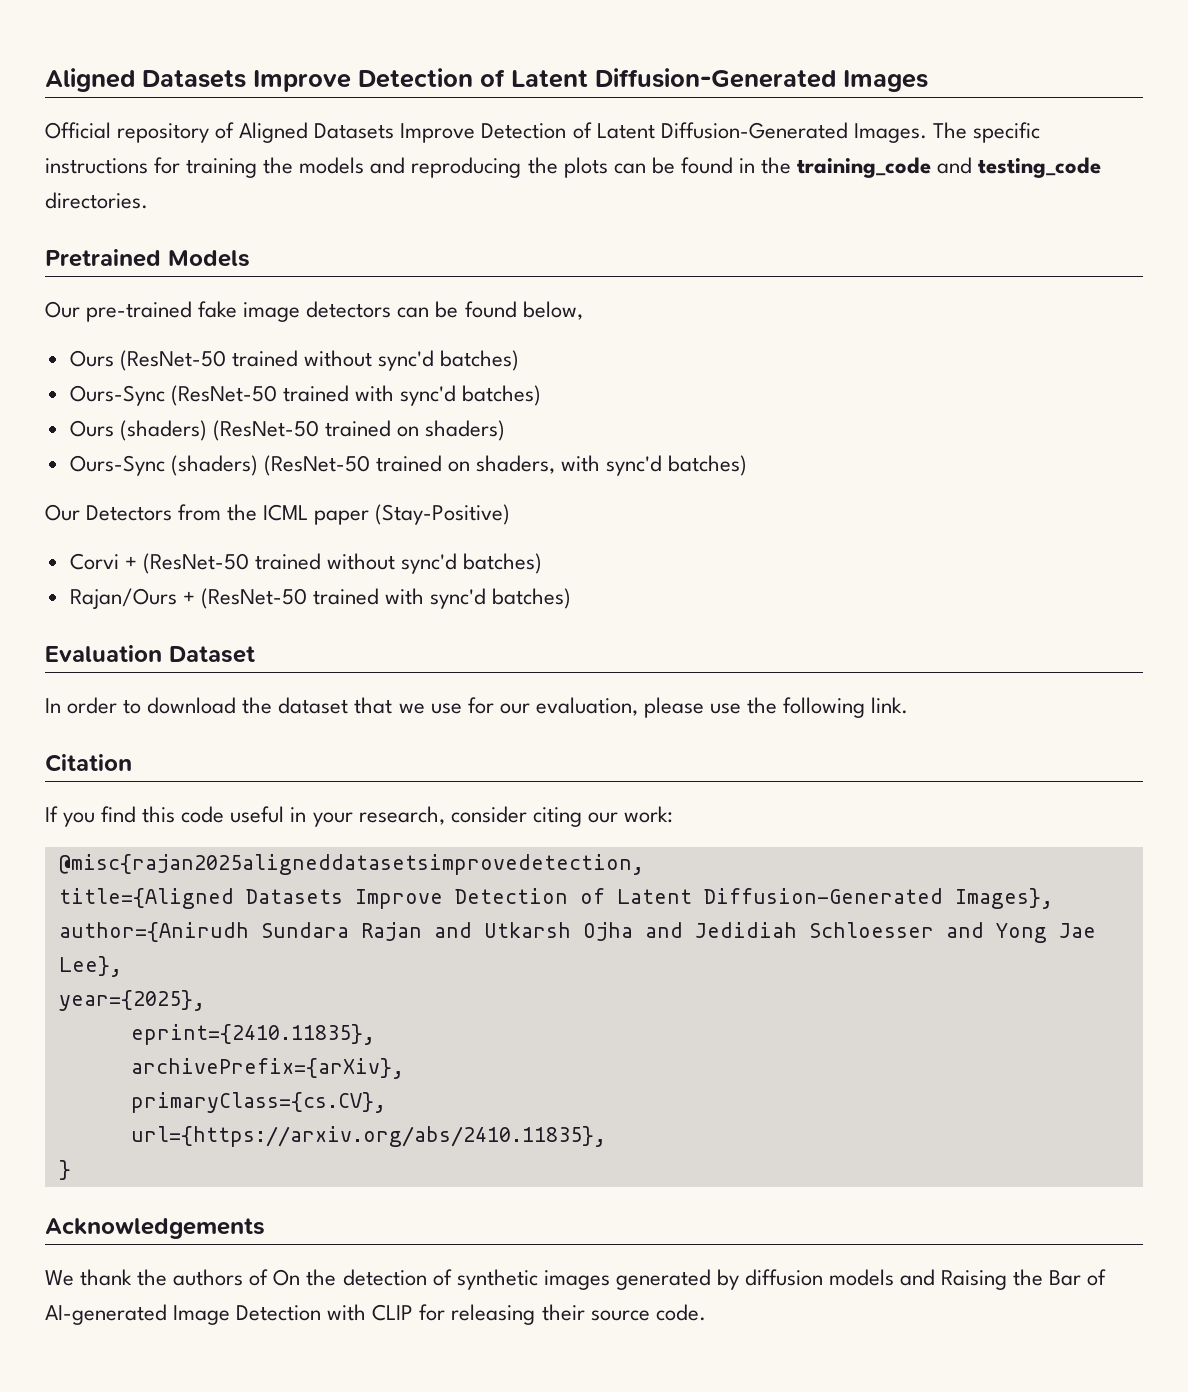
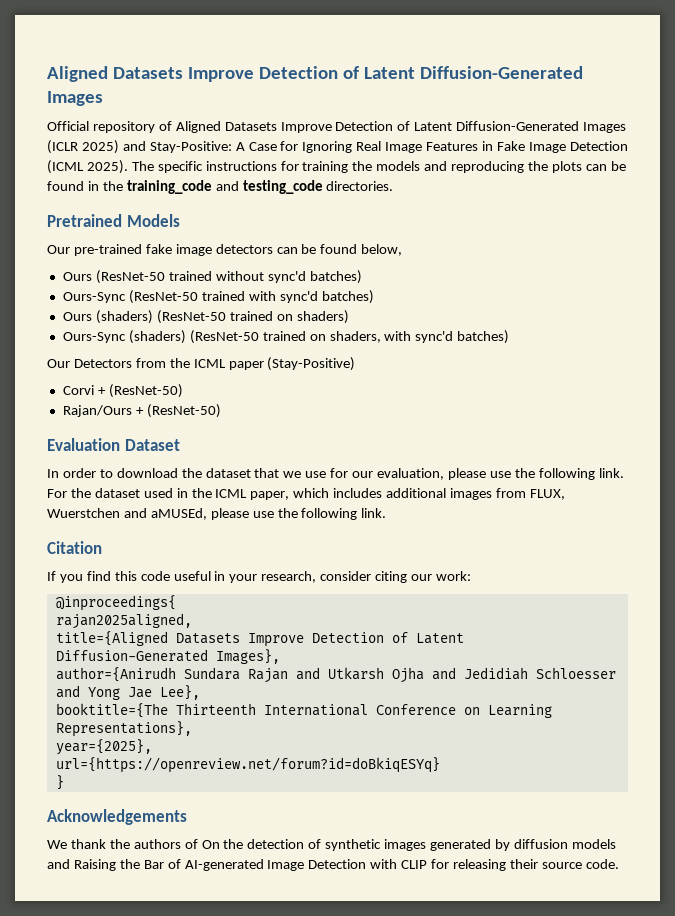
[853,123,927,143] Images. -> [583,122,627,133] [47,140,628,154] [47,160,128,174] Images (ICLR 2025) and Stay-Positive: A Case for Ignoring Real Image Features in Fake Image Detection (ICML 2025).
[142,553,543,574] [69,588,572,609] (ResNet-50 trained without sync'd batches) // Rajan/Ours + (ResNet-50 trained with sync'd batches) -> [108,384,183,398] [62,404,221,418] (ResNet-50) // Rajan/Ours + (ResNet-50)
(909, 705) none -> [47,488,565,500] [47,508,387,520] For the dataset used in the ICML paper, which includes additional images from FLUX, Wuerstchen and aMUSEd, please use the following link.
[58,854,644,875] @misc{rajan2025aligneddatasetsimprovedetection, -> [55,595,176,611] [55,613,192,629] @inproceedings{ // rajan2025aligned,
[58,990,205,1011] [130,1024,375,1045] [130,1058,404,1079] [130,1092,386,1113] [130,1126,606,1147] year={2025}, // eprint={2410.11835}, // archivePrefix={arXiv}, // primaryClass={cs.CV}, // url={https://arxiv.org/abs/2410.11835}, -> [55,703,552,718] [55,721,192,737] [55,739,152,755] [55,757,440,773] booktitle={The Thirteenth International Conference on Learning Representations}, // year={2025}, // url={https://openreview.net/forum?id=doBkiqESYq}

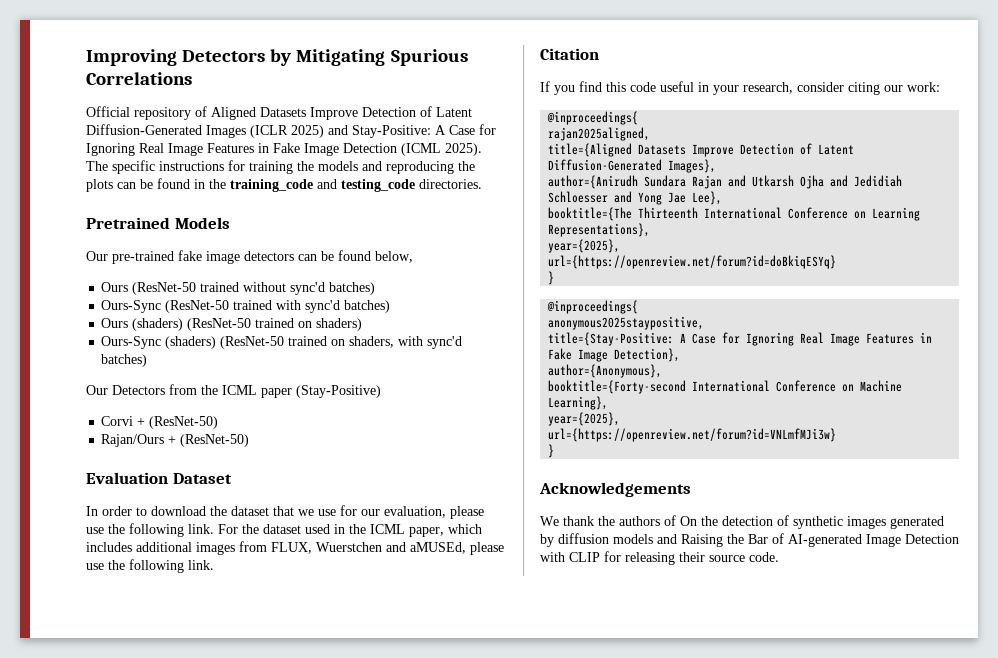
[47,66,583,82] [47,91,103,106] Aligned Datasets Improve Detection of Latent Diffusion-Generated Images -> [86,49,468,66] [86,72,192,85] Improving Detectors by Mitigating Spurious Correlations
(64, 782) none -> [547,300,639,314] [548,316,705,330] [548,332,933,346] [548,348,681,362] [548,364,663,378] [548,380,903,394] [548,396,609,410] [548,412,621,426] [548,428,837,442] [548,444,555,458] // @inproceedings{ // anonymous2025staypositive, // title={Stay-Positive: A Case for Ignoring Real Image Features in Fake Image Detection}, // author={Anonymous}, // booktitle={Forty-second International Conference on Machine Learning}, // year={2025}, // url={https://openreview.net/forum?id=VNLmfMJi3w} // }

